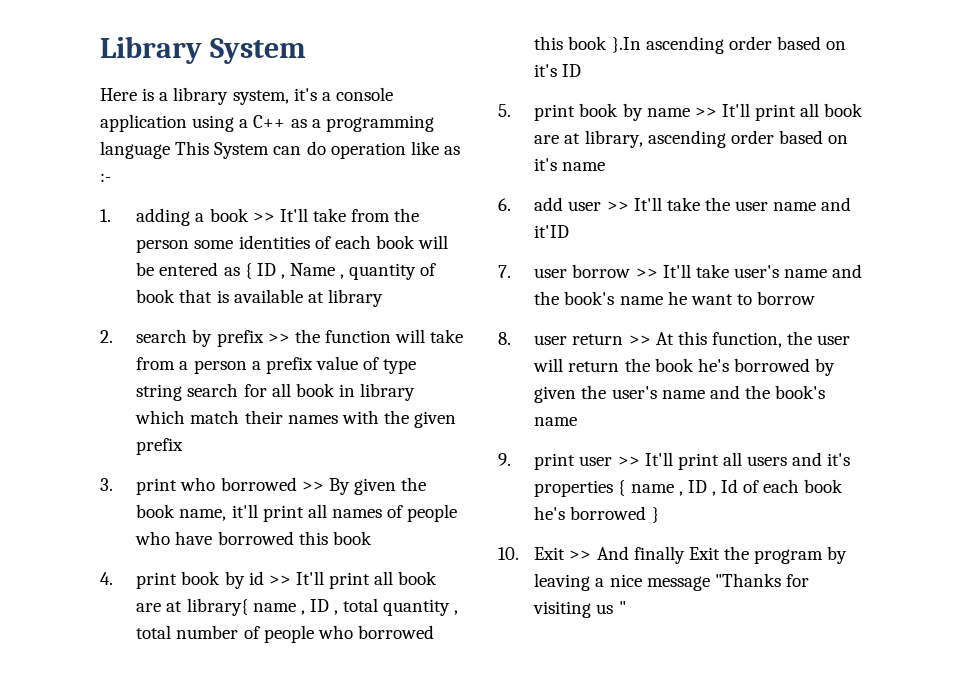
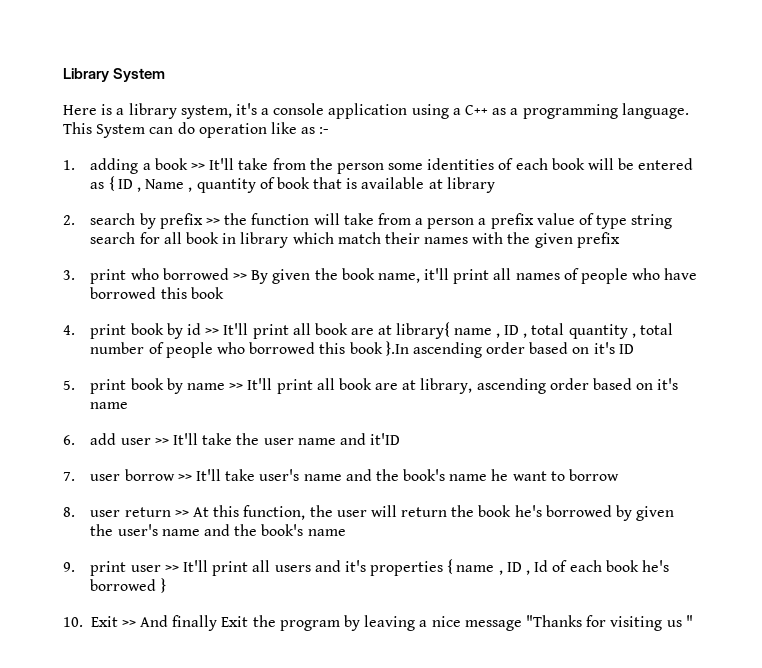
[100,141,170,159] language -> [621,103,689,119] language.

